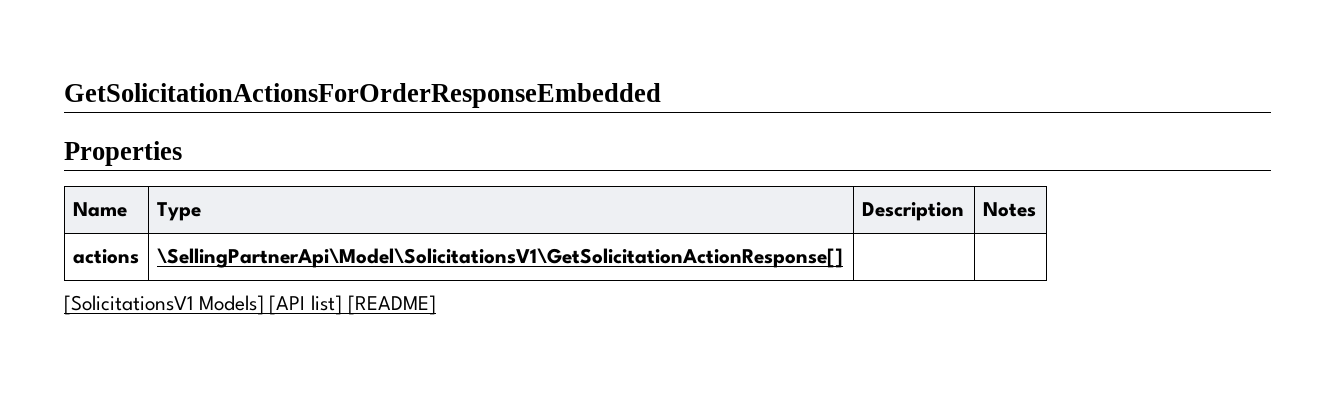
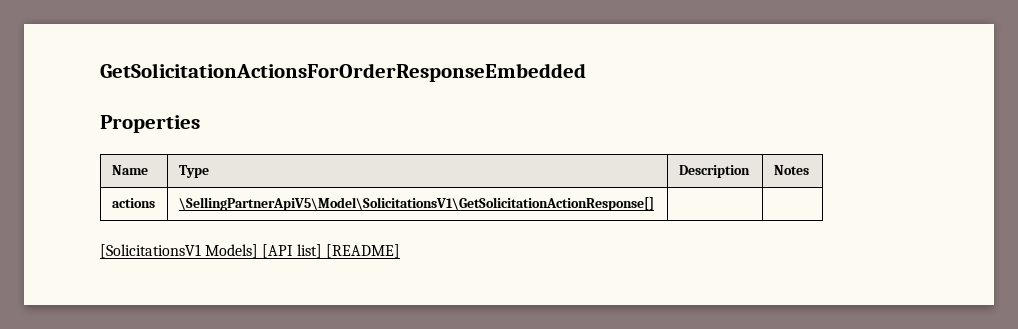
[156,248,843,268] \SellingPartnerApi\Model\SolicitationsV1\GetSolicitationActionResponse[] -> [178,197,654,211] \SellingPartnerApiV5\Model\SolicitationsV1\GetSolicitationActionResponse[]

